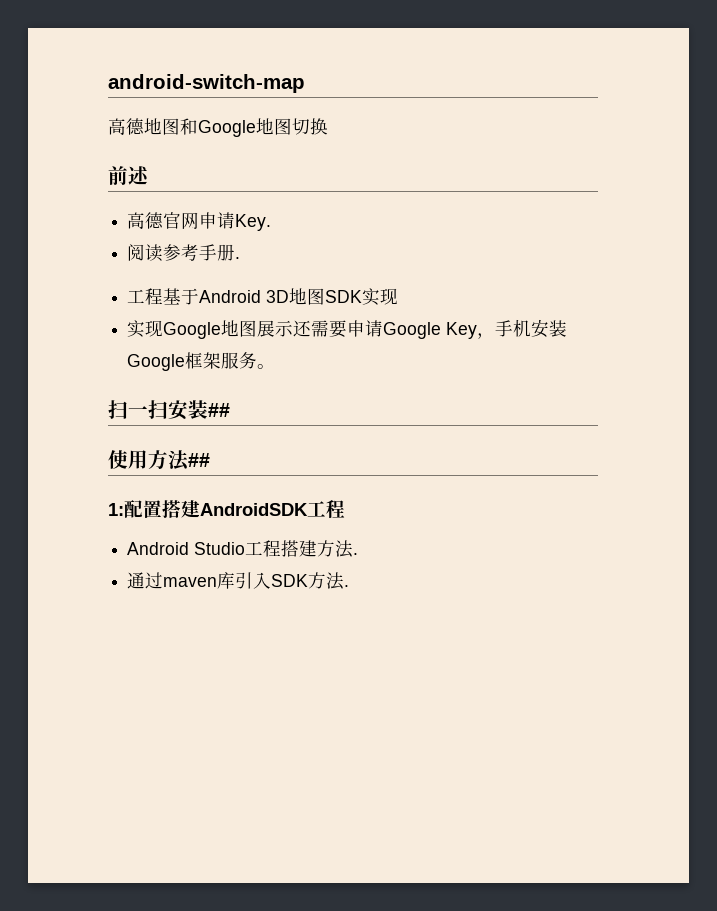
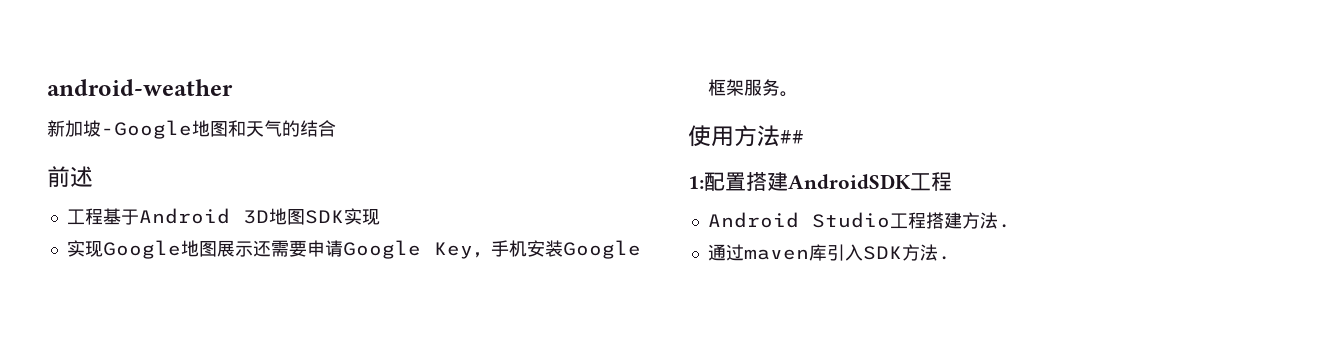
[108,74,305,93] [108,118,328,137] [108,166,149,185] [127,212,272,231] [127,244,241,262] android-switch-map // 高德地图和Google地图切换 // 前述 // 高德官网申请Key. // 阅读参考手册. -> [47,79,233,96] [47,120,336,139] [47,166,93,188] android-weather // 新加坡-Google地图和天气的结合 // 前述
[108,400,230,420] // 扫一扫安装## -> (798, 94) none

